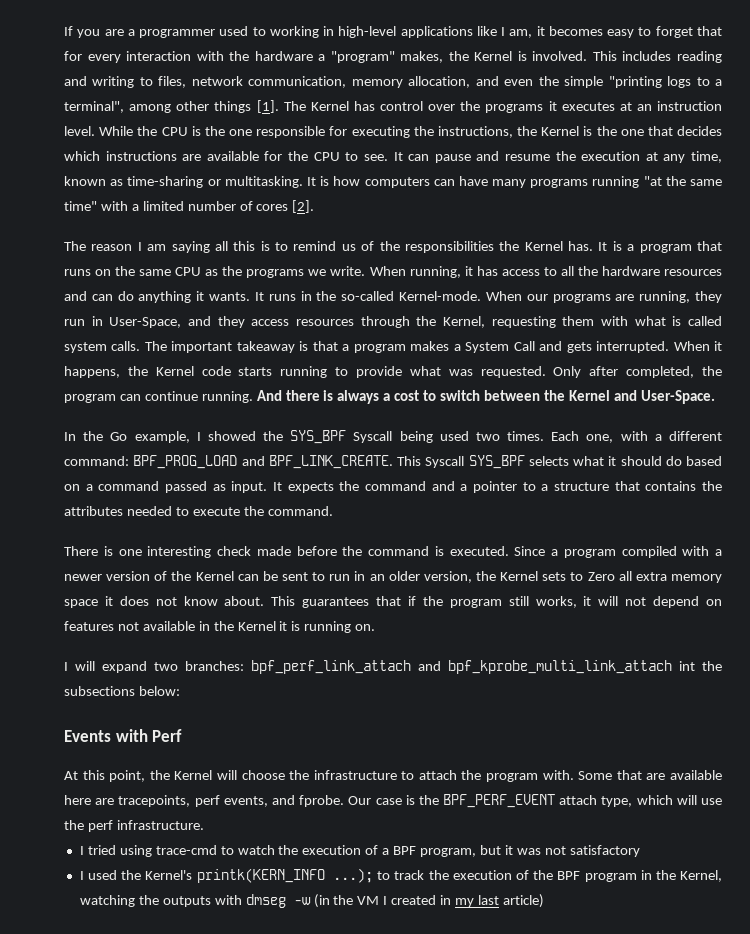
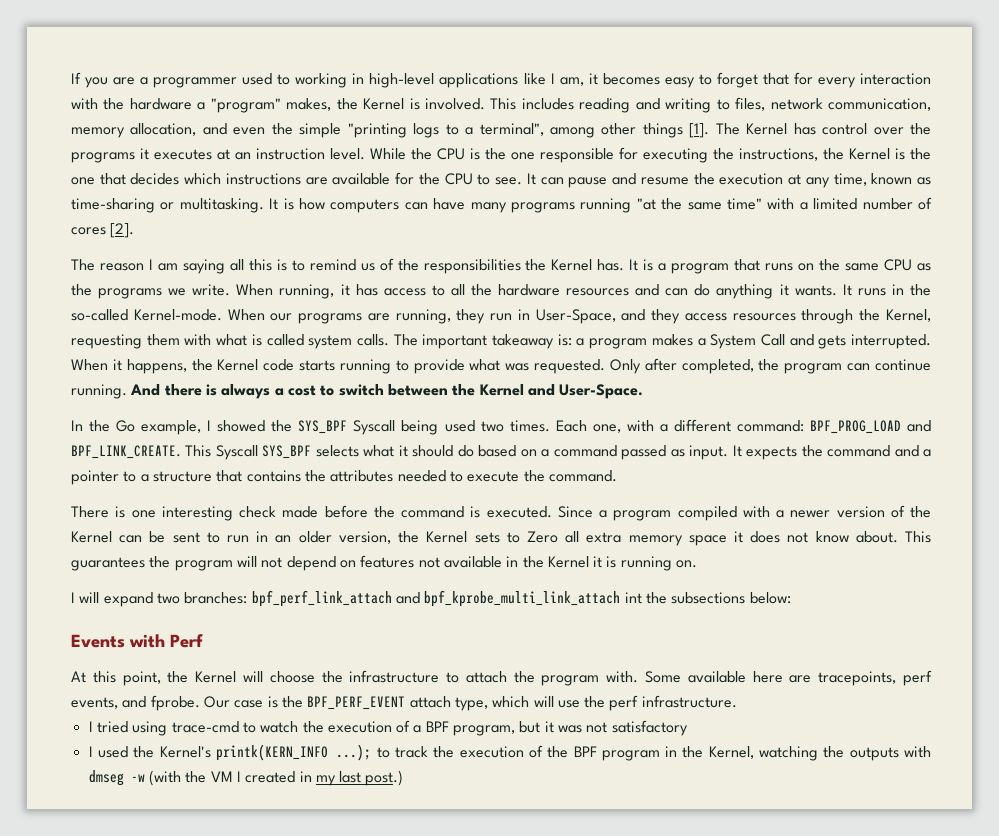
[299,341,338,351] is that -> [557,334,572,346] is:
[376,596,592,608] that if the program still works, it -> [149,556,233,571] the program
[616,770,666,780] that are -> (682, 677) none
[313,894,330,908] (in -> [148,770,181,786] (with
[502,894,544,908] article) -> [365,770,404,786] post.)

